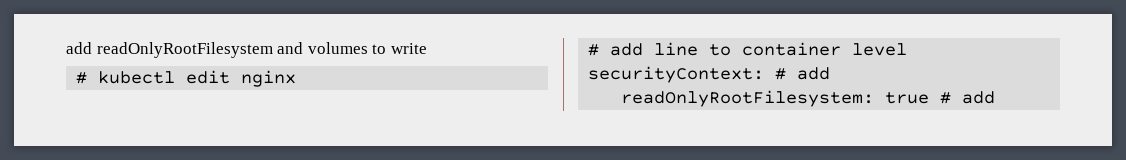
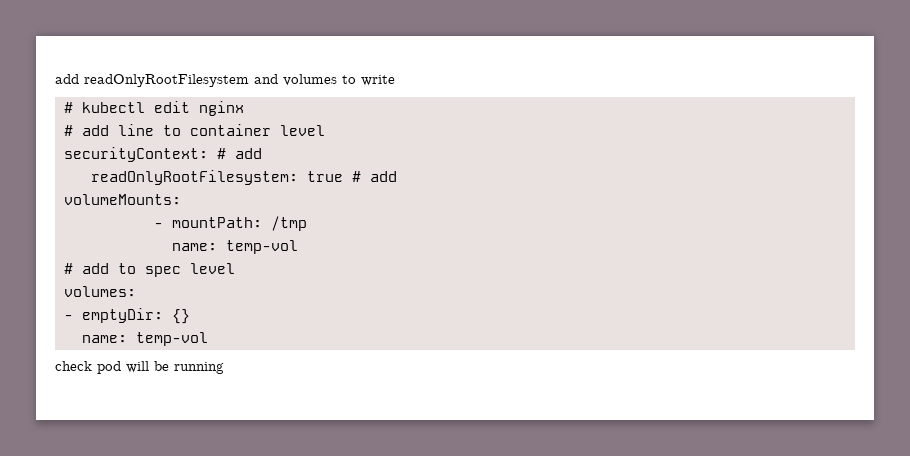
(996, 97) none -> [64,194,181,205] [154,216,307,231] [172,240,298,254] [64,263,235,277] [64,286,136,297] [64,308,190,324] [82,332,208,346] [55,361,224,374] // volumeMounts: // - mountPath: /tmp // name: temp-vol // # add to spec level // volumes: // - emptyDir: {} // name: temp-vol // check pod will be running

